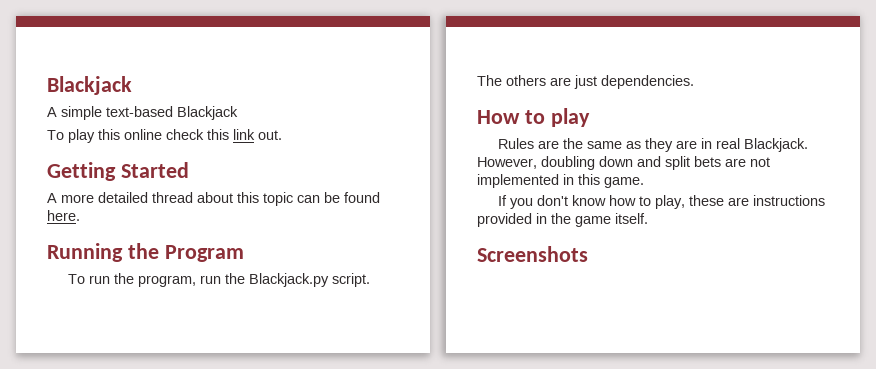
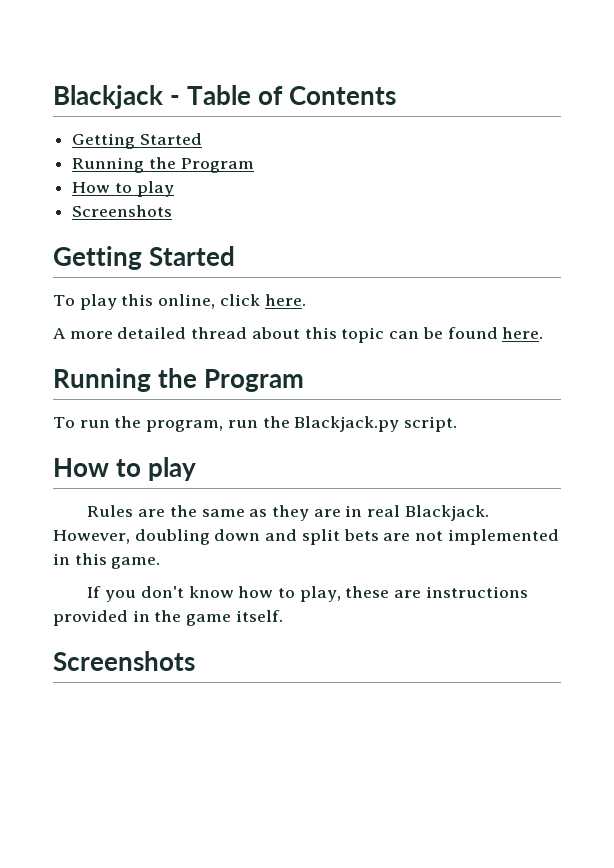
[47,76,132,95] [47,106,238,120] [47,129,282,143] [47,162,189,181] Blackjack // A simple text-based Blackjack // To play this online check this link out. // Getting Started -> [53,85,397,109] [72,133,202,149] [72,157,254,173] [72,181,174,197] [72,205,173,217] [53,246,236,270] [53,294,306,310] Blackjack - Table of Contents // Getting Started // Running the Program // How to play // Screenshots // Getting Started // To play this online, click here.
[477,75,694,89] The others are just dependencies. -> (458, 424) none

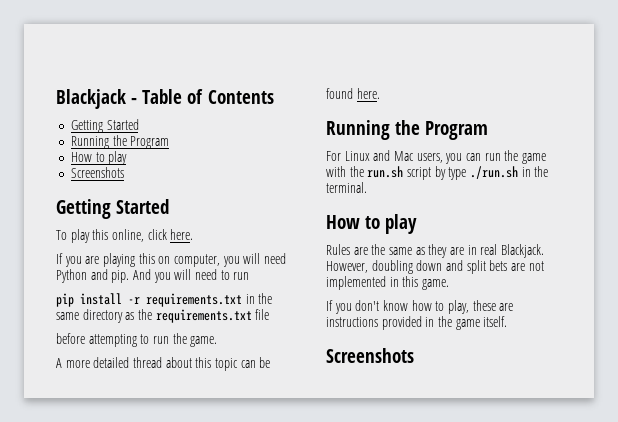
(306, 300) none -> [56,253,286,267] [56,269,250,283] [56,293,273,307] [56,309,270,323] [56,333,218,347] // If you are playing this on computer, you will need Python and pip. And you will need to run // pip install -r requirements.txt in the same directory as the requirements.txt file // before attempting to run the game.
[53,416,458,432] To run the program, run the Blackjack.py script. -> [326,150,546,164] [326,166,549,180] [326,182,367,193] For Linux and Mac users, you can run the game with the run.sh script by type ./run.sh in the terminal.

